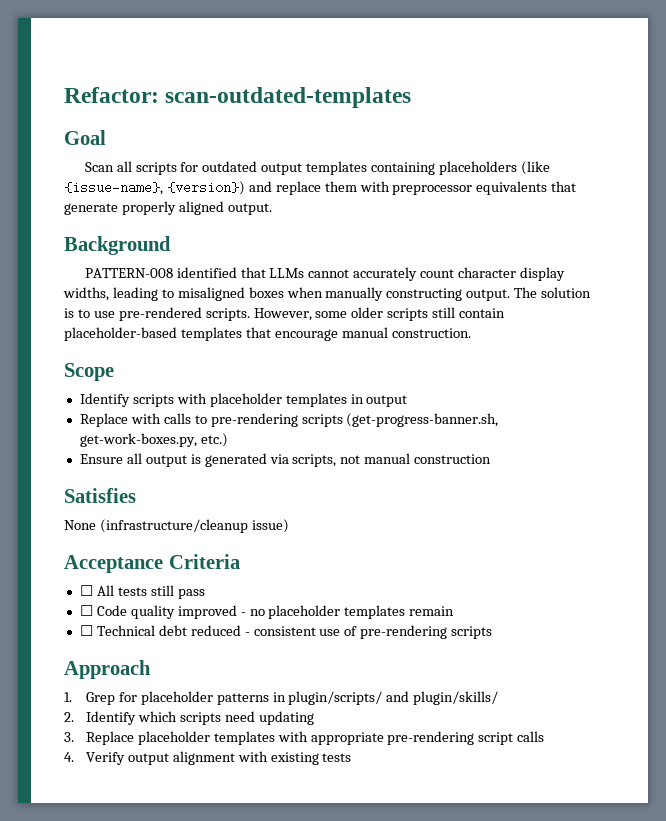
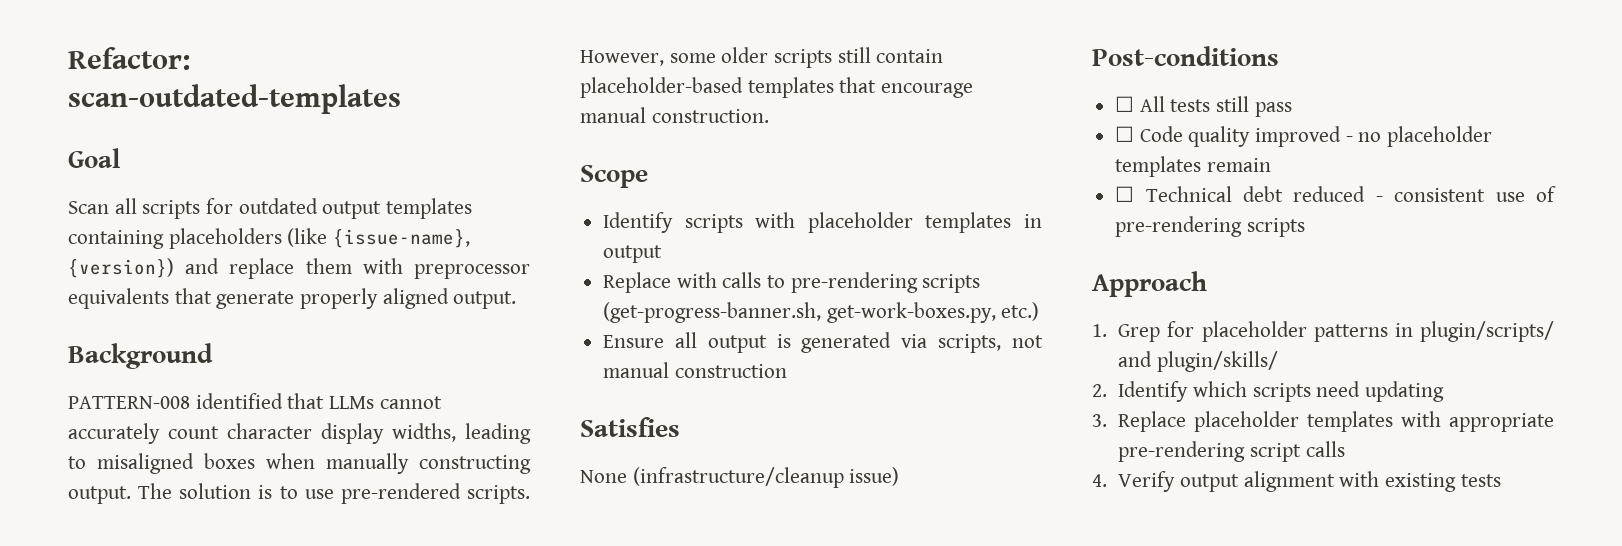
[64,554,240,573] Acceptance Criteria -> [1092,46,1279,66] Post-conditions

